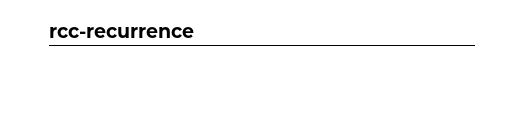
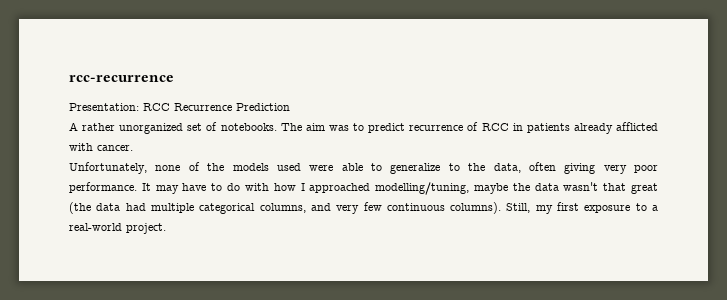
(194, 32) none -> [69,103,290,111] [69,122,659,134] [69,143,133,151] [69,162,658,174] [69,182,658,195] [69,202,658,214] [69,223,166,234] // Presentation: RCC Recurrence Prediction // A rather unorganized set of notebooks. The aim was to predict recurrence of RCC in patients already afflicted with cancer. // Unfortunately, none of the models used were able to generalize to the data, often giving very poor performance. It may have to do with how I approached modelling/tuning, maybe the data wasn't that great (the data had multiple categorical columns, and very few continuous columns). Still, my first exposure to a real-world project.

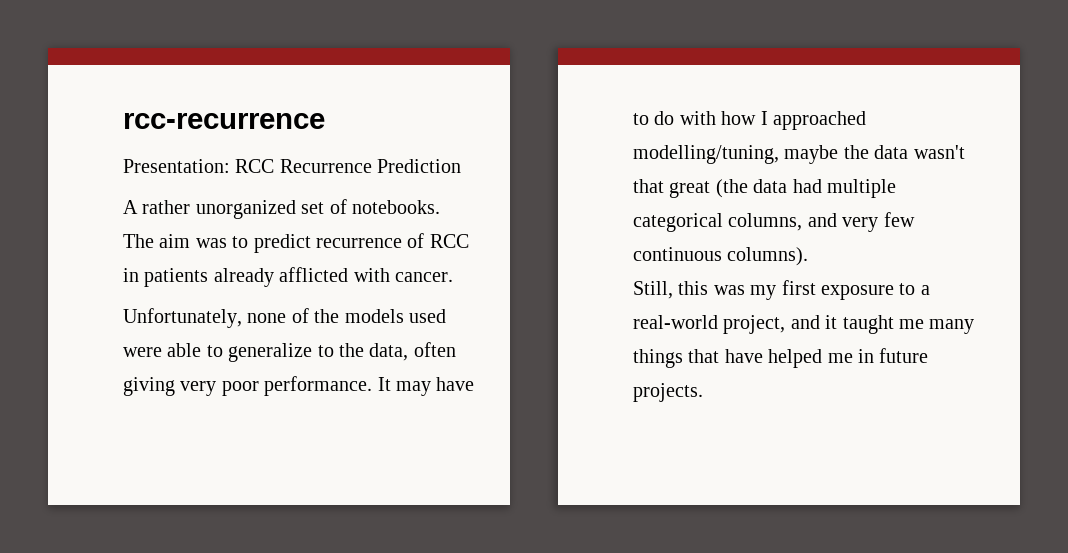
[506,203,531,213] Still, -> [633,281,745,299] // Still, this was
[126,223,166,234] project. -> [723,315,975,334] [633,348,929,368] [633,383,703,402] project, and it taught me many things that have helped me in future projects.

